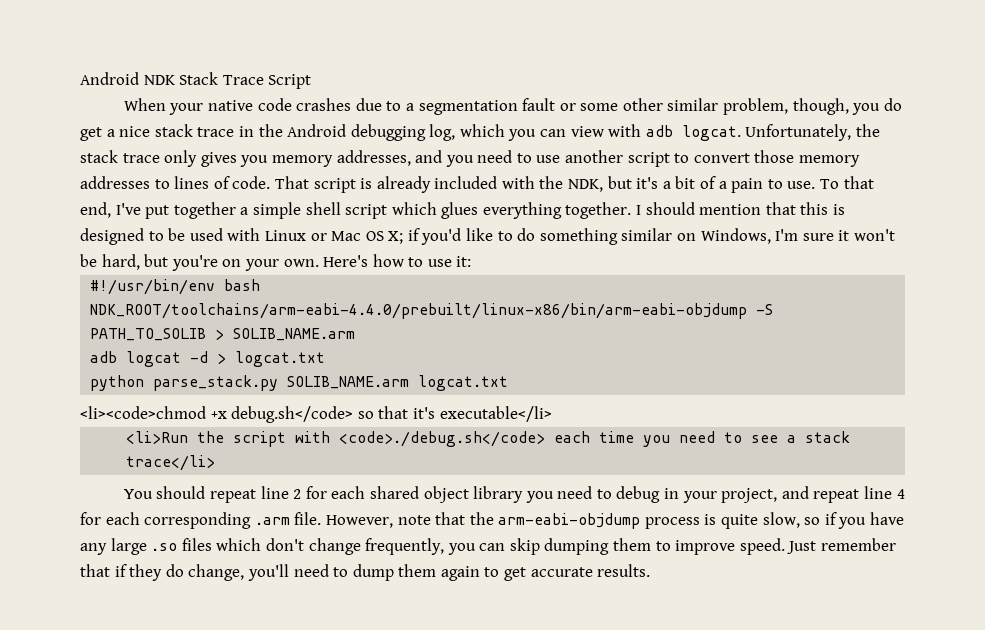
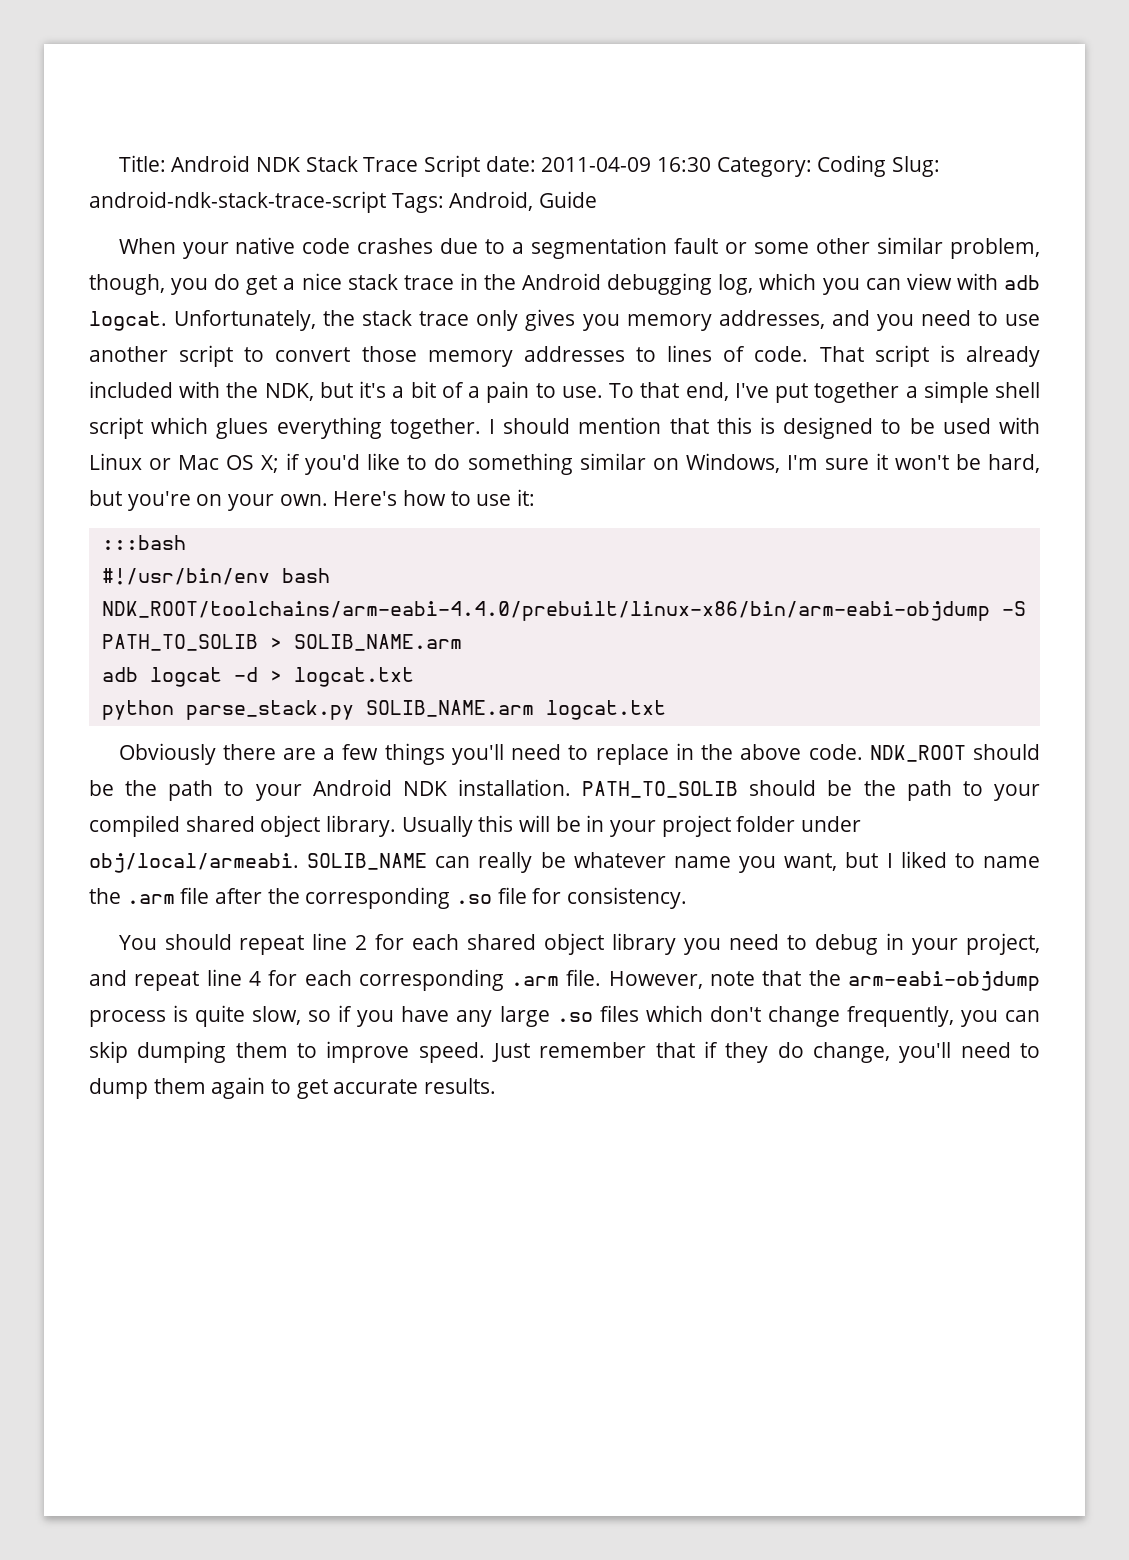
(80, 78) none -> [118,155,166,172] Title:
(312, 81) none -> [485,155,940,177] [89,191,597,213] date: 2011-04-09 16:30 Category: Coding Slug: android-ndk-stack-trace-script Tags: Android, Guide
(472, 261) none -> [101,535,186,550] // :::bash
[80,406,552,423] [126,431,851,447] [126,455,216,471] <li><code>chmod +x debug.sh</code> so that it's executable</li> // <li>Run the script with <code>./debug.sh</code> each time you need to see a stack trace</li> -> [118,743,1040,765] [89,779,1040,801] [89,815,862,837] [89,851,1041,873] [89,887,688,909] Obviously there are a few things you'll need to replace in the above code. NDK_ROOT should be the path to your Android NDK installation. PATH_TO_SOLIB should be the path to your compiled shared object library. Usually this will be in your project folder under obj/local/armeabi. SOLIB_NAME can really be whatever name you want, but I liked to name the .arm file after the corresponding .so file for consistency.

